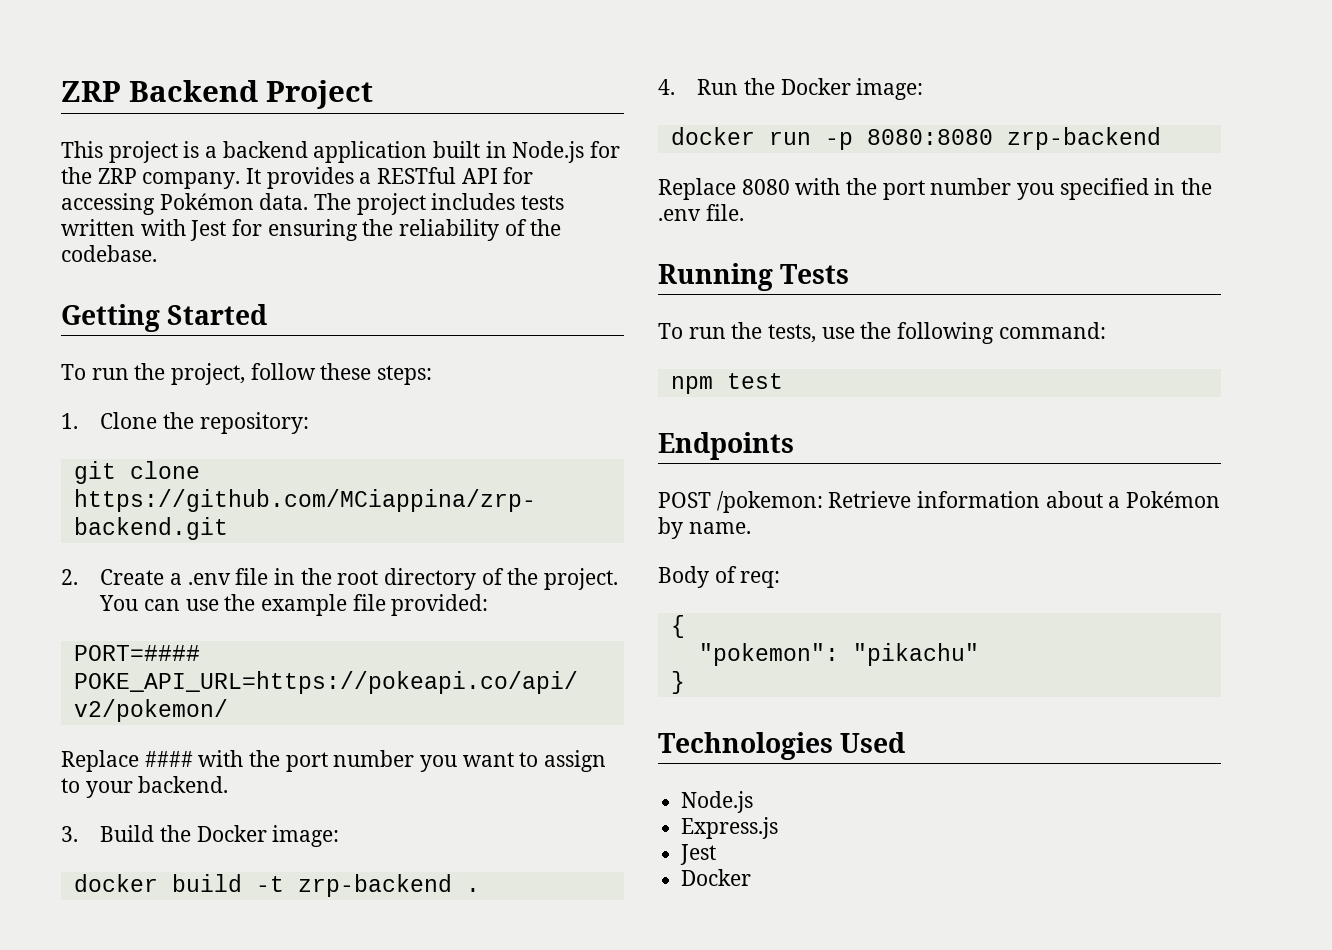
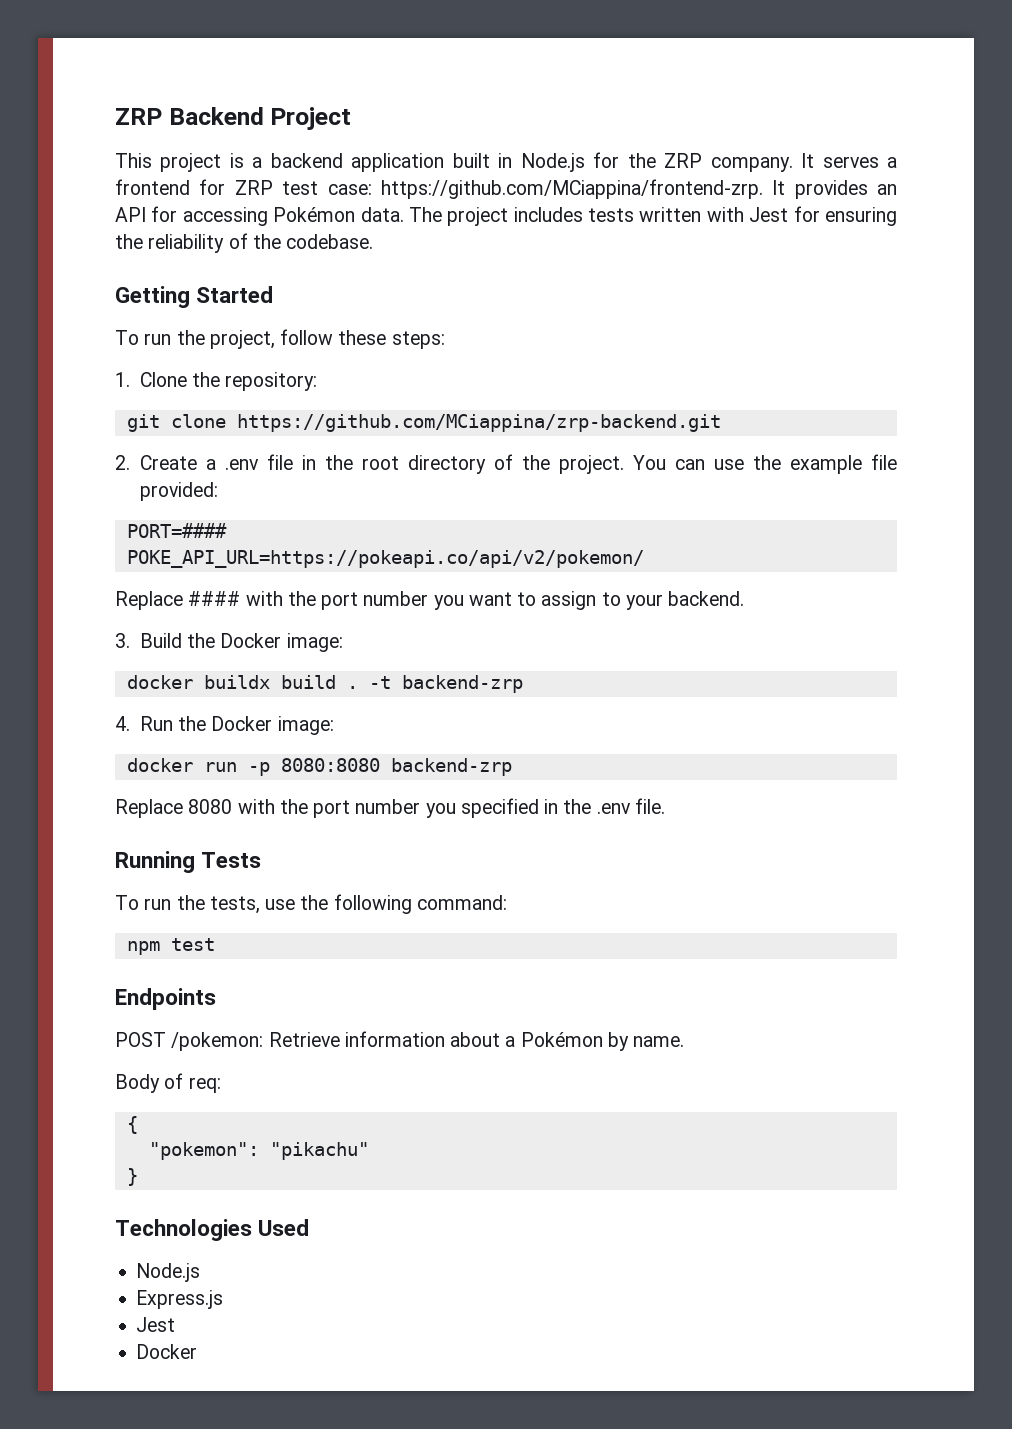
[266,167,457,189] provides a RESTful -> [822,156,898,168] [115,179,897,199] serves a frontend for ZRP test case: https://github.com/MCiappina/frontend-zrp. It provides an
[171,874,480,897] build -t zrp-backend . -> [203,675,523,693] buildx build . -t backend-zrp
[1006,127,1161,150] zrp-backend -> [390,758,512,776] backend-zrp

